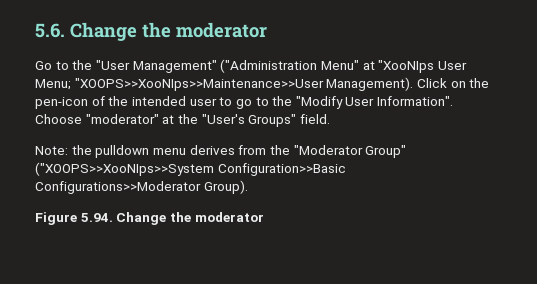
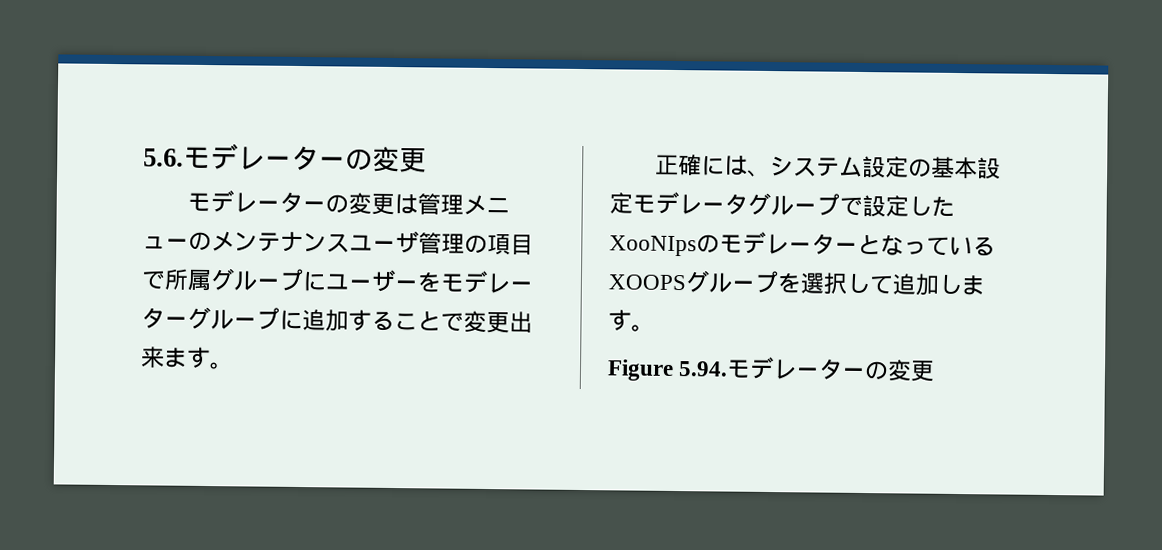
[70,22,267,41] [35,59,467,73] [35,77,490,91] [35,96,454,109] [35,114,330,127] [35,145,407,158] [35,162,346,176] [35,180,248,194] [35,212,264,225] Change the moderator // Go to the "User Management" ("Administration Menu" at "XooNIps User Menu; "XOOPS>>XooNIps>>Maintenance>>User Management). Click on the pen-icon of the intended user to go to the "Modify User Information". Choose "moderator" at the "User's Groups" field. // Note: the pulldown menu derives from the "Moderator Group" ("XOOPS>>XooNIps>>System Configuration>>Basic Configurations>>Moderator Group). // Figure 5.94. Change the moderator -> [183,143,427,173] [187,190,511,216] [142,231,534,256] [141,268,533,294] [141,306,533,334] [140,346,234,370] [655,154,1002,180] [609,191,955,218] [609,231,996,257] [608,270,986,296] [608,309,655,332] [607,356,936,382] モデレーターの変更 // モデレーターの変更は管理メニューのメンテナンスユーザ管理の項目で所属グループにユーザーをモデレーターグループに追加することで変更出来ます。 // 正確には、システム設定の基本設定モデレータグループで設定したXooNIpsのモデレーターとなっているXOOPSグループを選択して追加します。 // Figure 5.94.モデレーターの変更

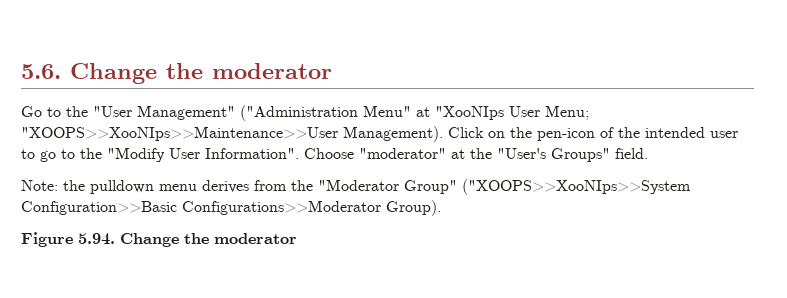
[183,143,427,173] [187,190,511,216] [142,231,534,256] [141,268,533,294] [141,306,533,334] [140,346,234,370] [655,154,1002,180] [609,191,955,218] [609,231,996,257] [608,270,986,296] [608,309,655,332] [607,356,936,382] モデレーターの変更 // モデレーターの変更は管理メニューのメンテナンスユーザ管理の項目で所属グループにユーザーをモデレーターグループに追加することで変更出来ます。 // 正確には、システム設定の基本設定モデレータグループで設定したXooNIpsのモデレーターとなっているXOOPSグループを選択して追加します。 // Figure 5.94.モデレーターの変更 -> [70,63,332,84] [21,105,589,121] [21,126,738,142] [21,147,648,162] [21,179,691,195] [21,200,441,216] [21,232,297,247] Change the moderator // Go to the "User Management" ("Administration Menu" at "XooNIps User Menu; "XOOPS>>XooNIps>>Maintenance>>User Management). Click on the pen-icon of the intended user to go to the "Modify User Information". Choose "moderator" at the "User's Groups" field. // Note: the pulldown menu derives from the "Moderator Group" ("XOOPS>>XooNIps>>System Configuration>>Basic Configurations>>Moderator Group). // Figure 5.94. Change the moderator

